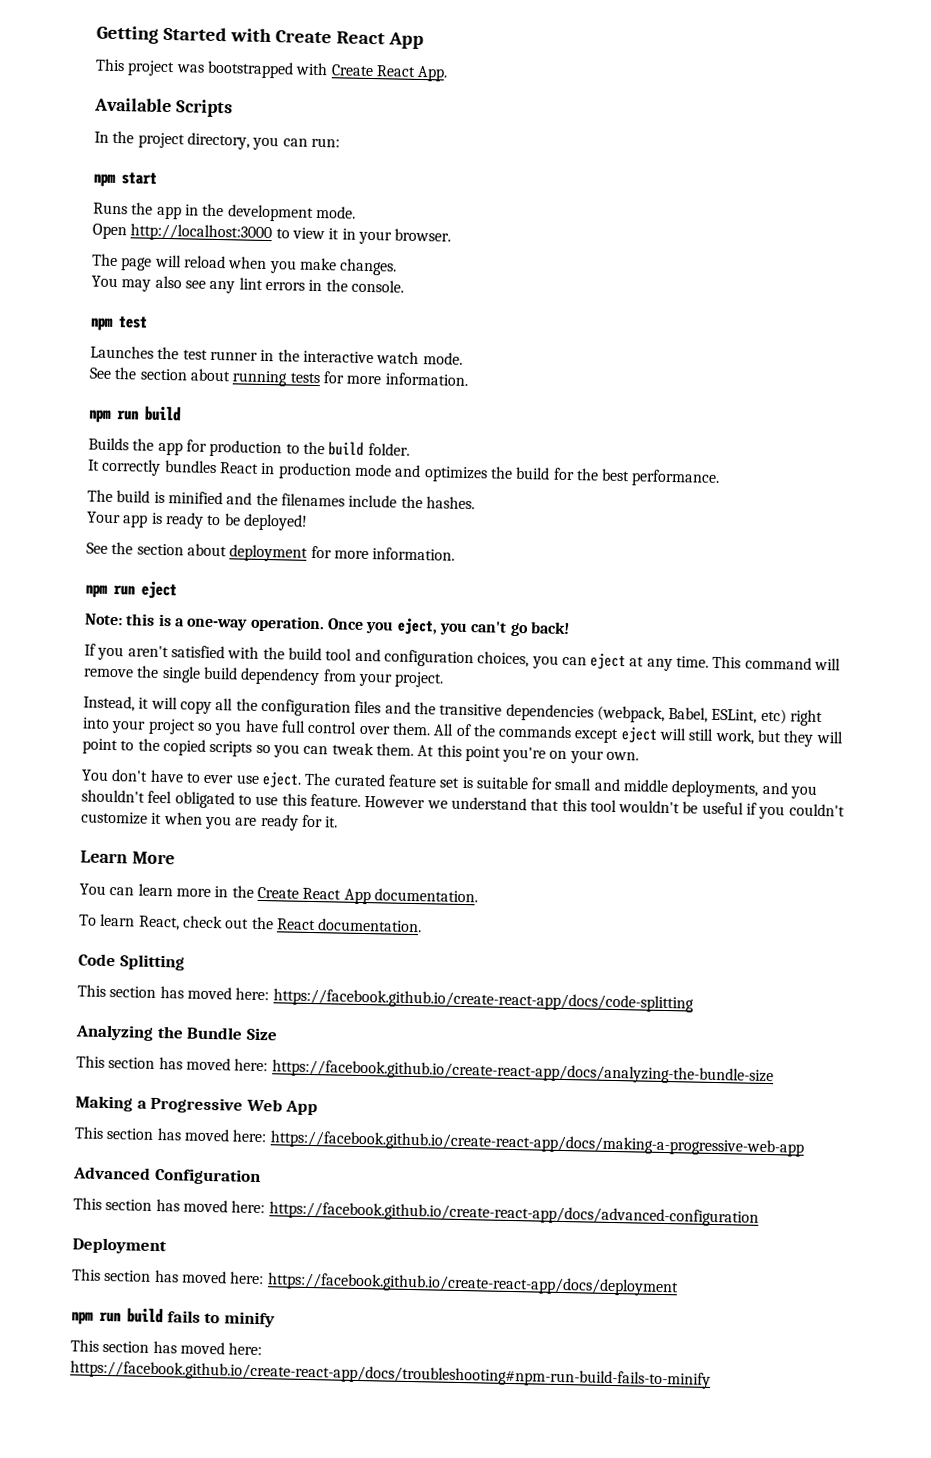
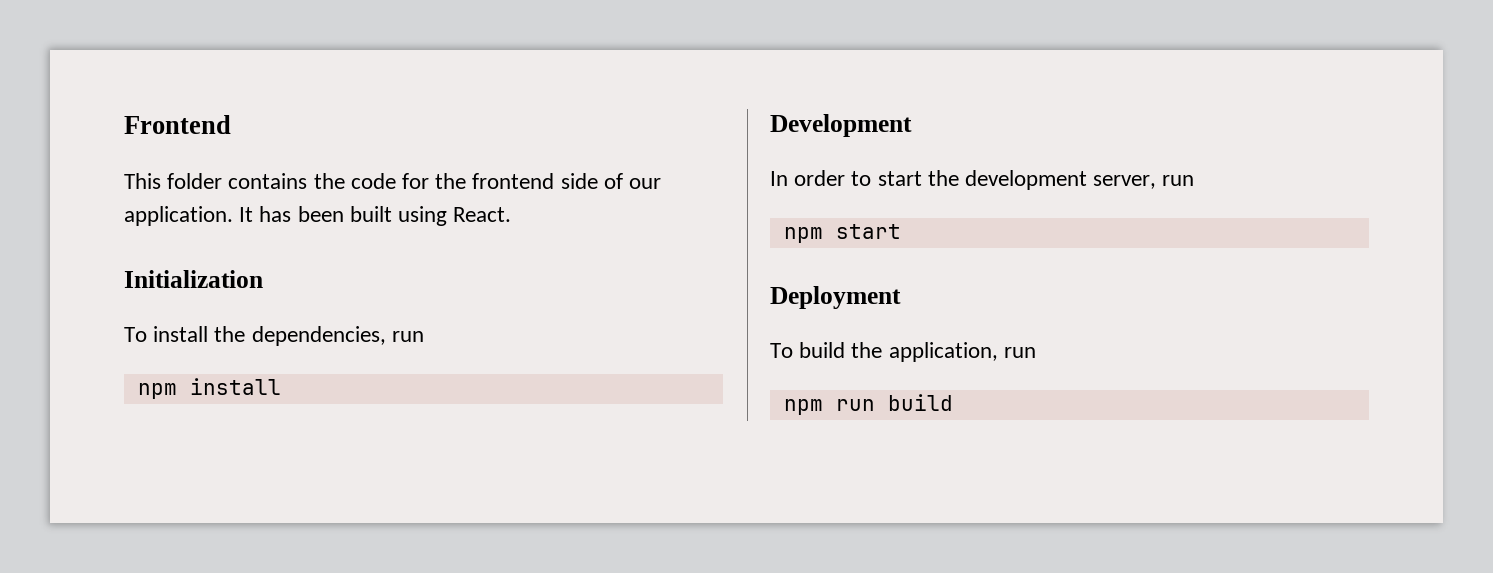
[96,25,424,50] [95,58,449,82] [94,97,233,118] [94,130,340,151] [93,172,157,187] [93,202,356,222] [92,223,452,245] [92,253,398,276] [91,275,404,294] [90,316,148,331] [90,345,463,365] [89,367,469,387] [88,405,181,423] [88,437,410,458] [88,458,721,487] [87,489,475,510] [86,511,308,531] [86,541,456,562] [85,580,177,600] [84,613,570,637] [84,643,842,672] [83,665,445,688] [83,695,824,727] [82,717,844,747] [82,738,640,764] [81,769,818,799] [81,789,845,820] [81,811,339,831] [80,850,175,865] [79,883,478,905] [79,913,423,933] [78,953,185,971] [77,984,694,1013] [75,1024,278,1041] [76,1055,774,1086] [75,1095,319,1116] [74,1126,804,1157] [73,1166,261,1186] [73,1197,759,1227] [72,1237,167,1255] [72,1268,679,1297] [71,1307,275,1328] [70,1339,263,1356] [70,1360,711,1389] Getting Started with Create React App // This project was bootstrapped with Create React App. // Available Scripts // In the project directory, you can run: // npm start // Runs the app in the development mode. // Open http://localhost:3000 to view it in your browser. // The page will reload when you make changes. // You may also see any lint errors in the console. // npm test // Launches the test runner in the interactive watch mode. // See the section about running tests for more information. // npm run build // Builds the app for production to the build folder. // It correctly bundles React in production mode and optimizes the build for the best performance. // The build is minified and the filenames include the hashes. // Your app is ready to be deployed! // See the section about deployment for more information. // npm run eject // Note: this is a one-way operation. Once you eject, you can't go back! // If you aren't satisfied with the build tool and configuration choices, you can eject at any time. This command will remove the single build dependency from your project. // Instead, it will copy all the configuration files and the transitive dependencies (webpack, Babel, ESLint, etc) right into your project so you have full control over them. All of the commands except eject will still work, but they will point to the copied scripts so you can tweak them. At this point you're on your own. // You don't have to ever use eject. The curated feature set is suitable for small and middle deployments, and you shouldn't feel obligated to use this feature. However we understand that this tool wouldn't be useful if you couldn't customize it when you are ready for it. // Learn More // You can learn more in the Create React App documentation. // To learn React, check out the React documentation. // Code Splitting // This section has moved here: https://facebook.github.io/create-react-app/docs/code-splitting // Analyzing the Bundle Size // This section has moved here: https://facebook.github.io/create-react-app/docs/analyzing-the-bundle-size // Making a Progressive Web App // This section has moved here: https://facebook.github.io/create-react-app/docs/making-a-progressive-web-app // Advanced Configuration // This section has moved here: https://facebook.github.io/create-react-app/docs/advanced-configuration // Deployment // This section has moved here: https://facebook.github.io/create-react-app/docs/deployment // npm run build fails to minify // This section has moved here: https://facebook.github.io/create-react-app/docs/troubleshooting#npm-run-build-fails-to-minify -> [124,115,231,134] [124,173,662,189] [124,206,512,226] [124,270,263,288] [124,326,424,346] [137,378,281,399] [770,114,912,137] [770,170,1195,190] [783,224,901,243] [770,286,901,309] [770,342,1036,362] [783,394,953,415] Frontend // This folder contains the code for the frontend side of our application. It has been built using React. // Initialization // To install the dependencies, run // npm install // Development // In order to start the development server, run // npm start // Deployment // To build the application, run // npm run build

